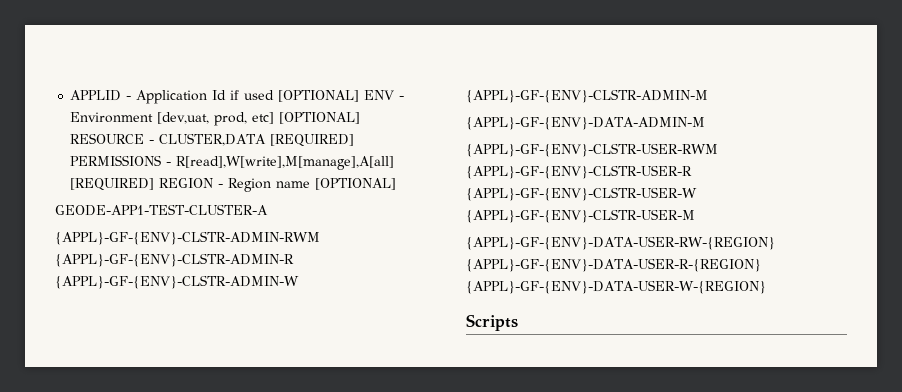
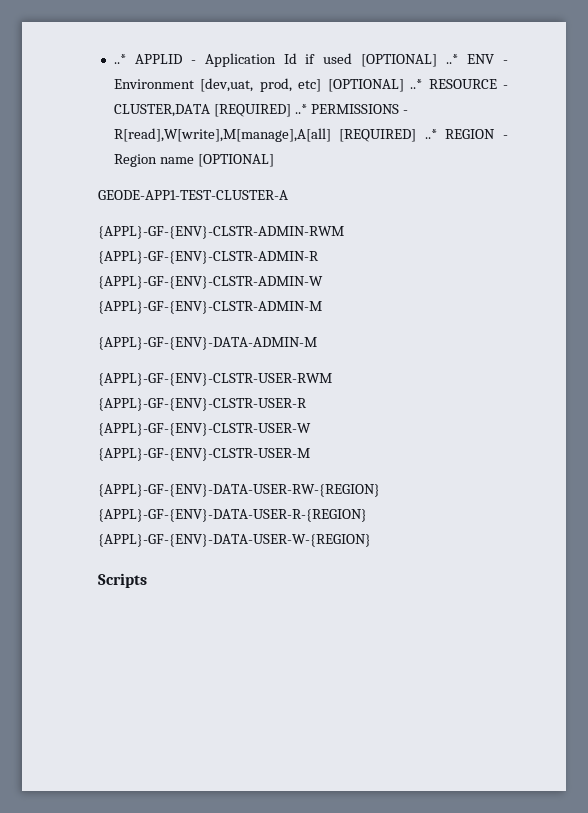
(70, 95) none -> [113,54,126,64] ..*
(360, 96) none -> [446,54,459,64] ..*
(361, 118) none -> [410,79,423,89] ..*
(355, 140) none -> [294,104,307,114] ..*
(155, 184) none -> [424,129,437,139] ..*

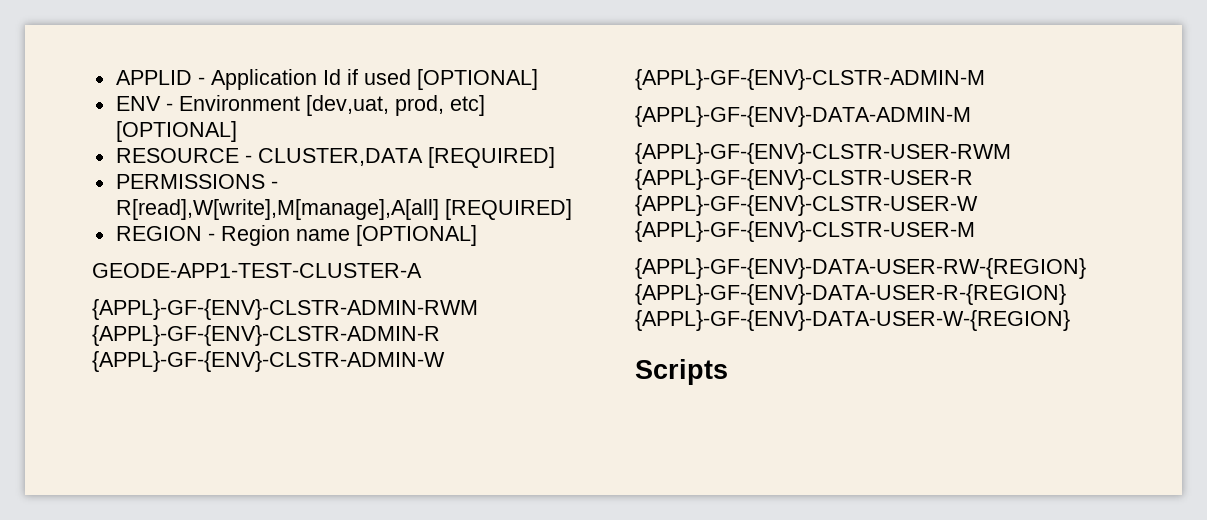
[113,54,126,64] ..* -> (115, 77) none
[446,54,459,64] ..* -> (538, 79) //
[410,79,423,89] ..* -> (237, 131) //
[294,104,307,114] ..* -> (555, 157) //
[424,129,437,139] ..* -> (572, 209) //

